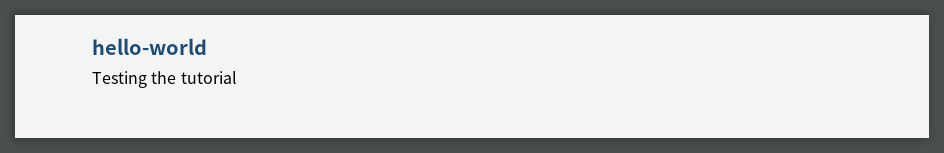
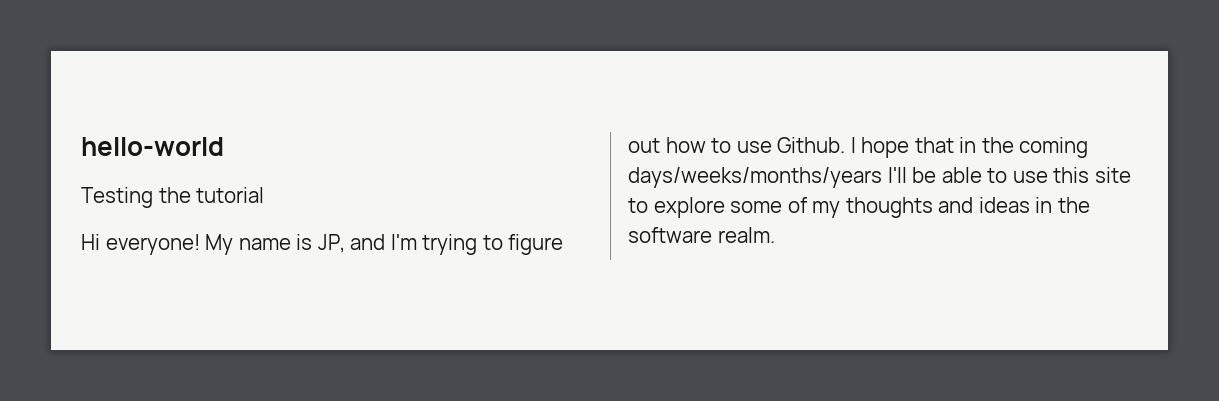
(237, 77) none -> [81,234,564,255] [628,137,1089,158] [628,167,1131,188] [628,197,1090,218] [628,227,775,243] // Hi everyone! My name is JP, and I'm trying to figure out how to use Github. I hope that in the coming days/weeks/months/years I'll be able to use this site to explore some of my thoughts and ideas in the software realm.

